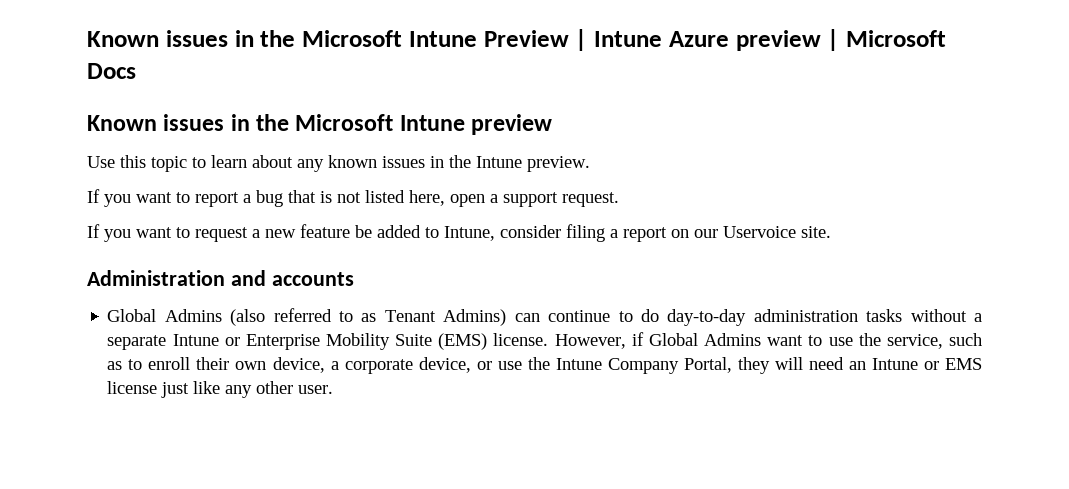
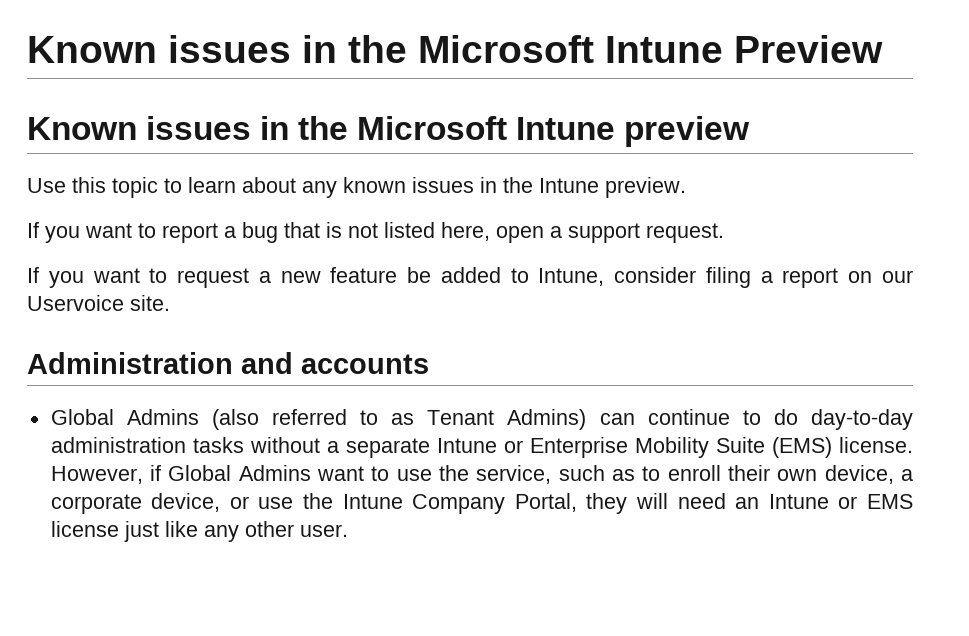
[575,29,946,51] [87,63,136,79] | Intune Azure preview | Microsoft Docs -> (883, 49) none

